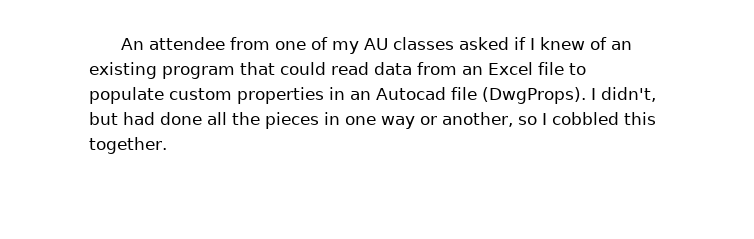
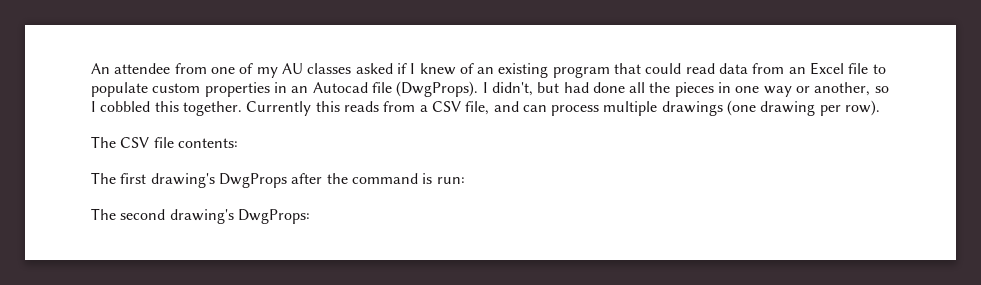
(167, 145) none -> [246,100,881,116] [91,136,238,148] [91,172,465,188] [91,208,310,224] Currently this reads from a CSV file, and can process multiple drawings (one drawing per row). // The CSV file contents: // The first drawing's DwgProps after the command is run: // The second drawing's DwgProps:

